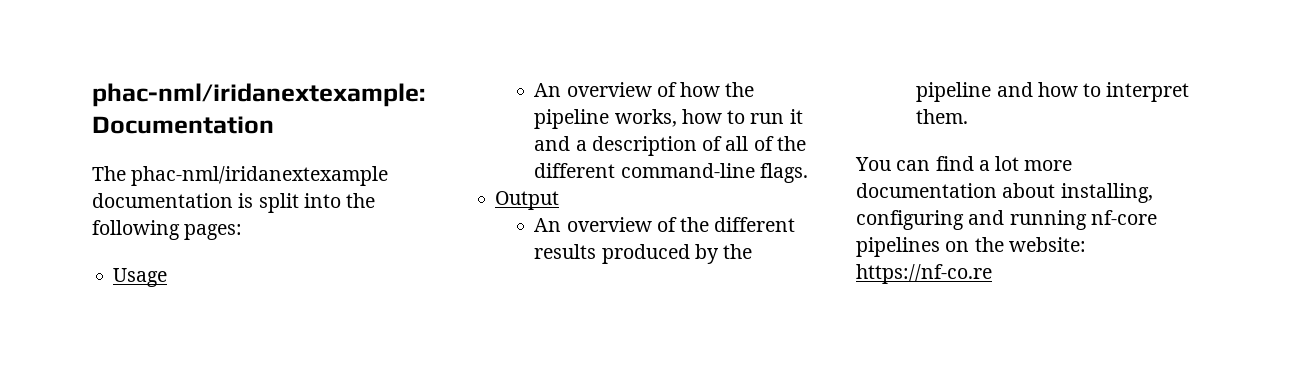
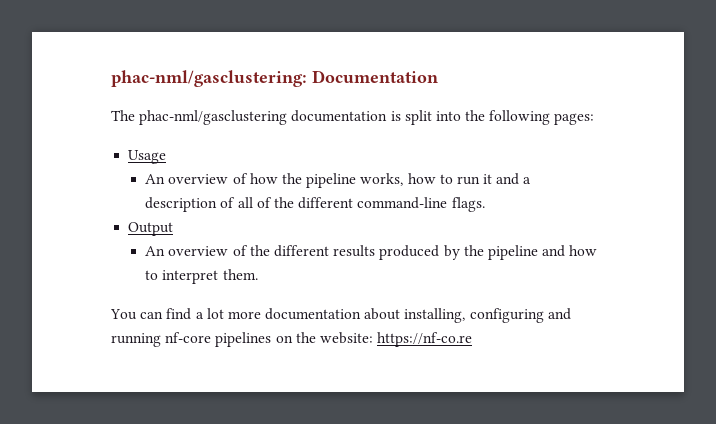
[92,83,425,107] phac-nml/iridanextexample: -> [111,70,307,87] phac-nml/gasclustering:
[131,166,389,186] phac-nml/iridanextexample -> [139,110,288,125] phac-nml/gasclustering

